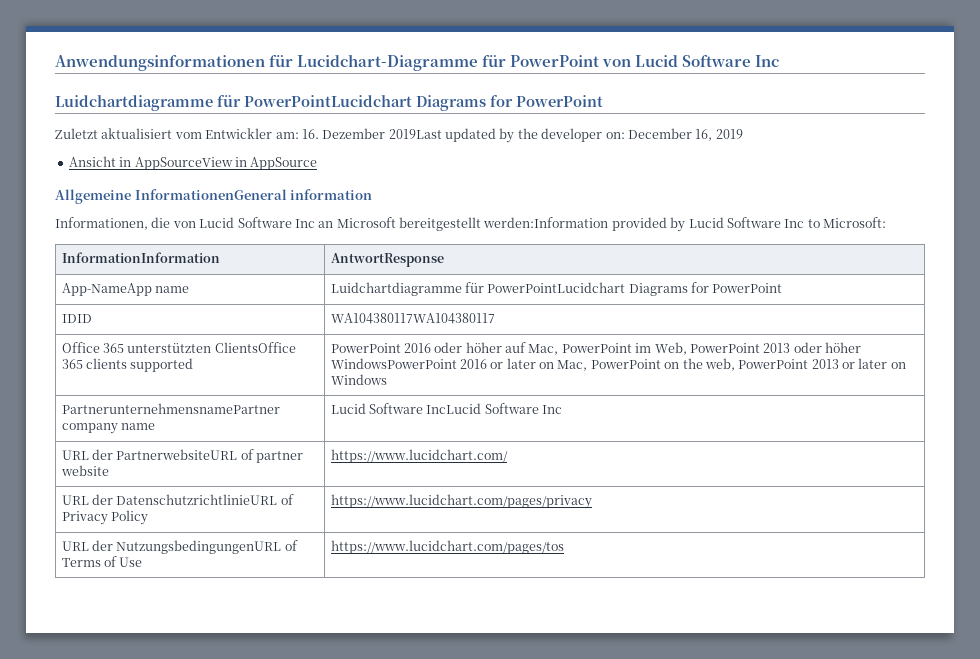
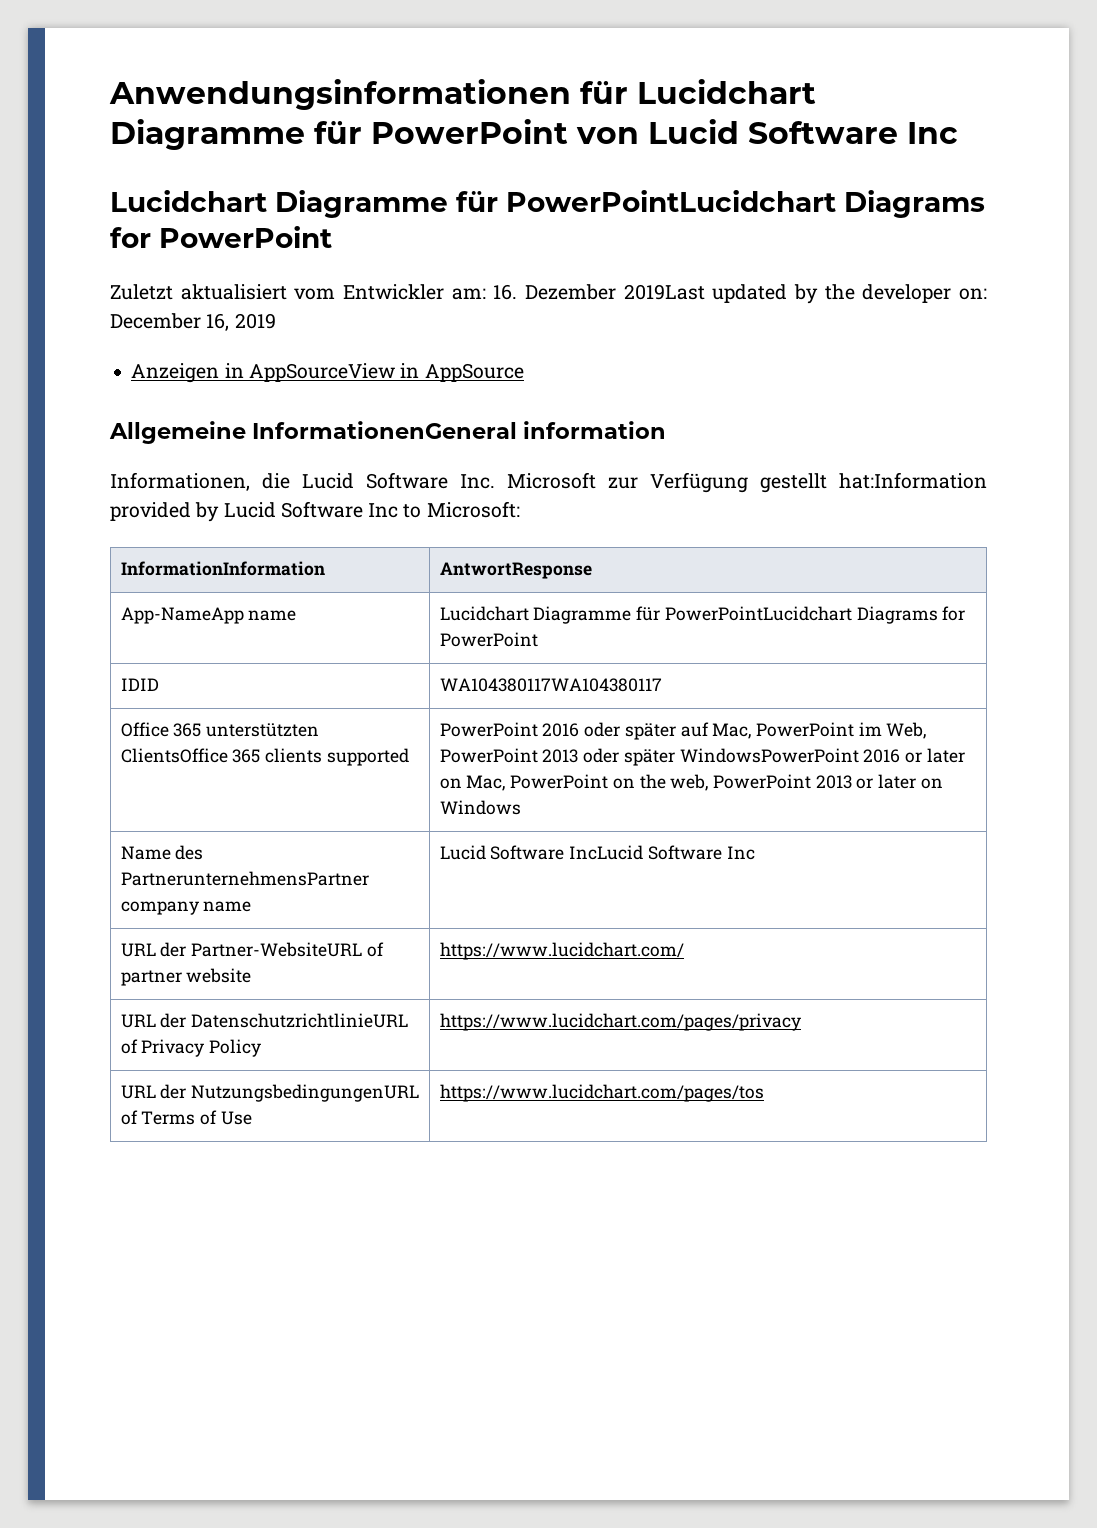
[297,54,479,71] Lucidchart-Diagramme -> [637,79,816,104] [110,119,305,150] Lucidchart Diagramme
[55,95,213,111] Luidchartdiagramme -> [110,190,448,218] Lucidchart Diagramme
[68,156,116,167] Ansicht -> [131,363,220,383] Anzeigen
[172,217,609,231] von Lucid Software Inc an Microsoft bereitgestellt werden:Information -> [302,472,987,493] Lucid Software Inc. Microsoft zur Verfügung gestellt hat:Information
[330,282,462,296] Luidchartdiagramme -> [439,606,632,624] Lucidchart Diagramme
[465,342,502,353] höher -> [624,723,676,740] später
[825,342,862,353] höher -> [623,749,675,766] später
[61,403,280,414] PartnerunternehmensnamePartner -> [120,845,204,860] [120,871,369,886] Name des PartnerunternehmensPartner
[116,449,238,460] PartnerwebsiteURL -> [191,942,363,957] Partner-WebsiteURL

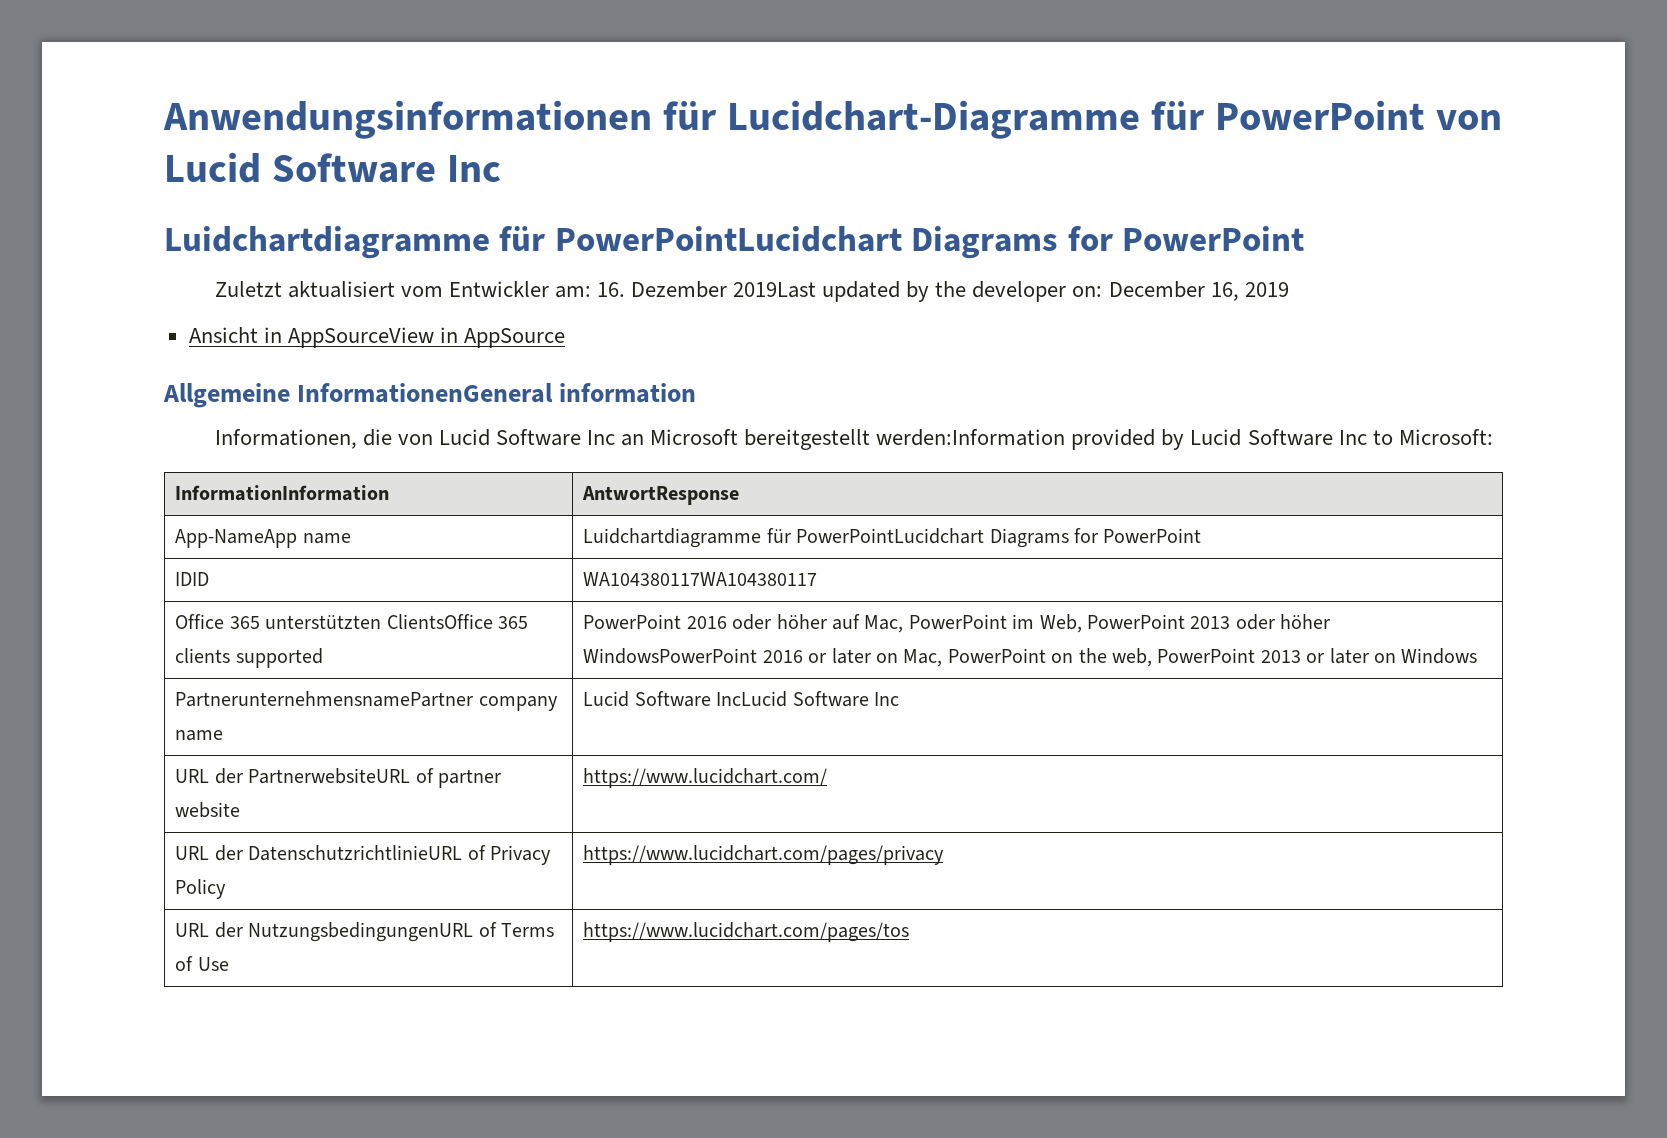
[637,79,816,104] [110,119,305,150] Lucidchart Diagramme -> [726,100,1140,139] Lucidchart-Diagramme
[110,190,448,218] Lucidchart Diagramme -> [164,226,490,259] Luidchartdiagramme
[131,363,220,383] Anzeigen -> [188,327,258,343] Ansicht
[302,472,987,493] Lucid Software Inc. Microsoft zur Verfügung gestellt hat:Information -> [397,429,1066,450] von Lucid Software Inc an Microsoft bereitgestellt werden:Information
[439,606,632,624] Lucidchart Diagramme -> [583,528,762,548] Luidchartdiagramme
[624,723,676,740] später -> [776,614,827,629] höher
[623,749,675,766] später -> [1280,614,1331,629] höher
[120,845,204,860] [120,871,369,886] Name des PartnerunternehmensPartner -> [175,691,474,707] PartnerunternehmensnamePartner
[191,942,363,957] Partner-WebsiteURL -> [248,768,411,784] PartnerwebsiteURL

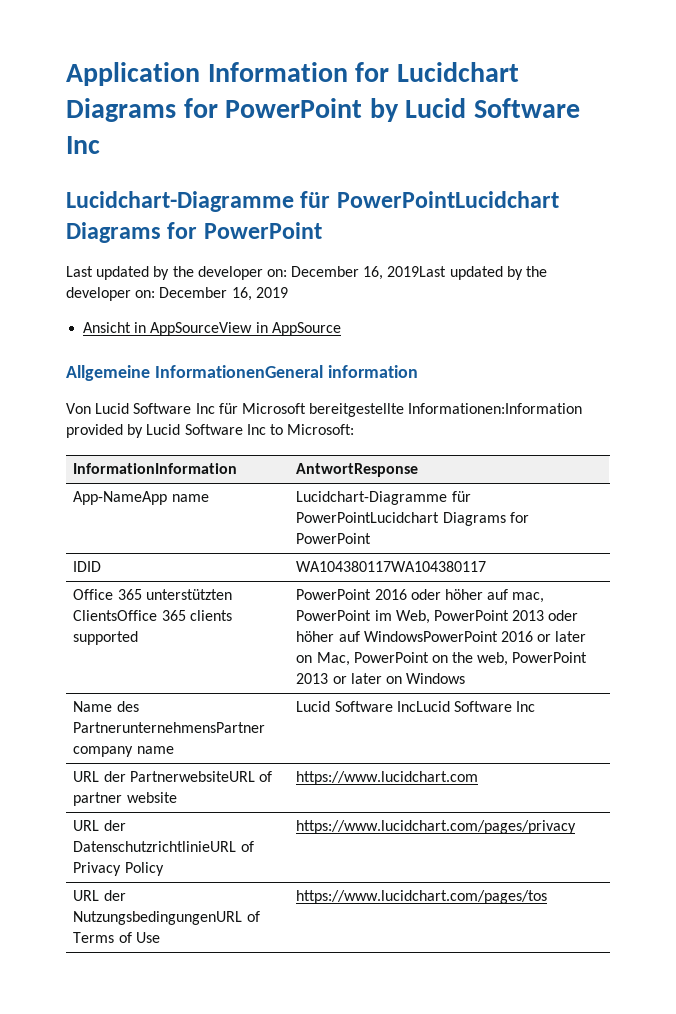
[163,100,1502,139] Anwendungsinformationen für Lucidchart-Diagramme für PowerPoint von -> [66,62,519,86] [66,98,399,122] Application Information for Lucidchart Diagrams for PowerPoint by
[164,226,1305,259] [214,281,728,298] Luidchartdiagramme für PowerPointLucidchart Diagrams for PowerPoint // Zuletzt aktualisiert vom Entwickler am: 16. Dezember -> [66,191,559,212] [66,222,322,243] [66,266,384,280] Lucidchart-Diagramme für PowerPointLucidchart Diagrams for PowerPoint // Last updated by the developer on: December 16,
[214,429,1066,450] Informationen, die von Lucid Software Inc an Microsoft bereitgestellt werden:Information -> [66,403,583,417] Von Lucid Software Inc für Microsoft bereitgestellte Informationen:Information
[583,528,762,548] Luidchartdiagramme -> [296,491,448,505] Lucidchart-Diagramme
[864,615,904,633] Mac, -> [512,592,545,603] mac,
(1331, 621) none -> [338,631,360,642] auf
[175,691,474,707] PartnerunternehmensnamePartner -> [73,701,139,712] [73,722,266,733] Name des PartnerunternehmensPartner
[583,768,828,788] https://www.lucidchart.com/ -> [296,771,479,785] https://www.lucidchart.com

